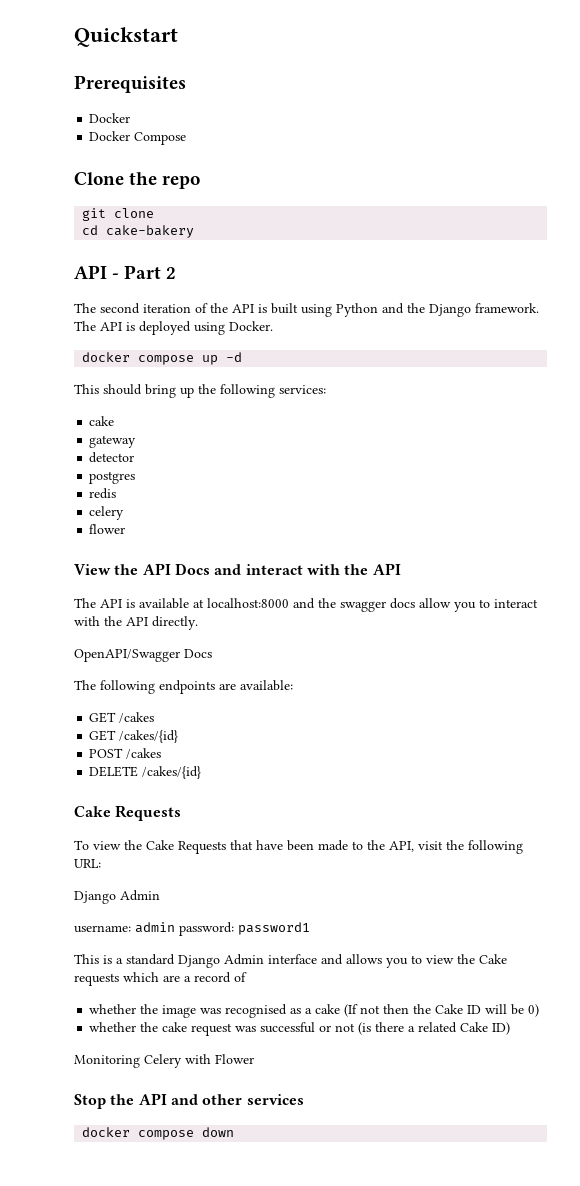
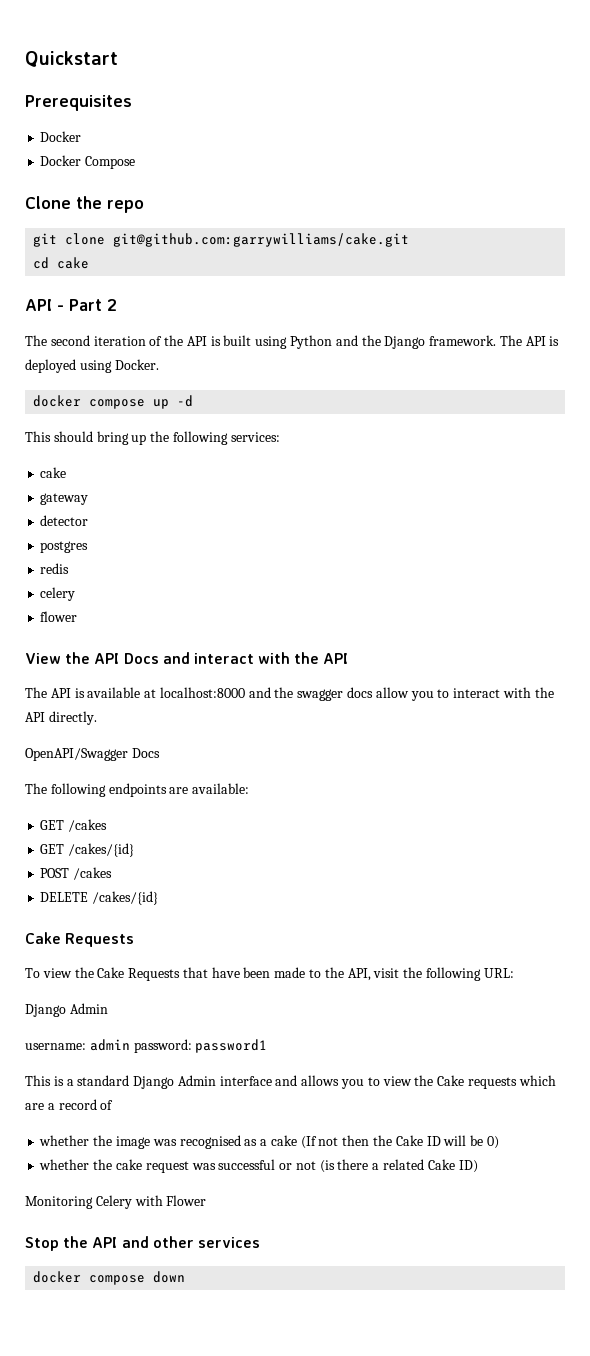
(155, 213) none -> [113,233,410,247] git@github.com:garrywilliams/cake.git
[106,225,195,238] cake-bakery -> [57,257,90,269] cake

